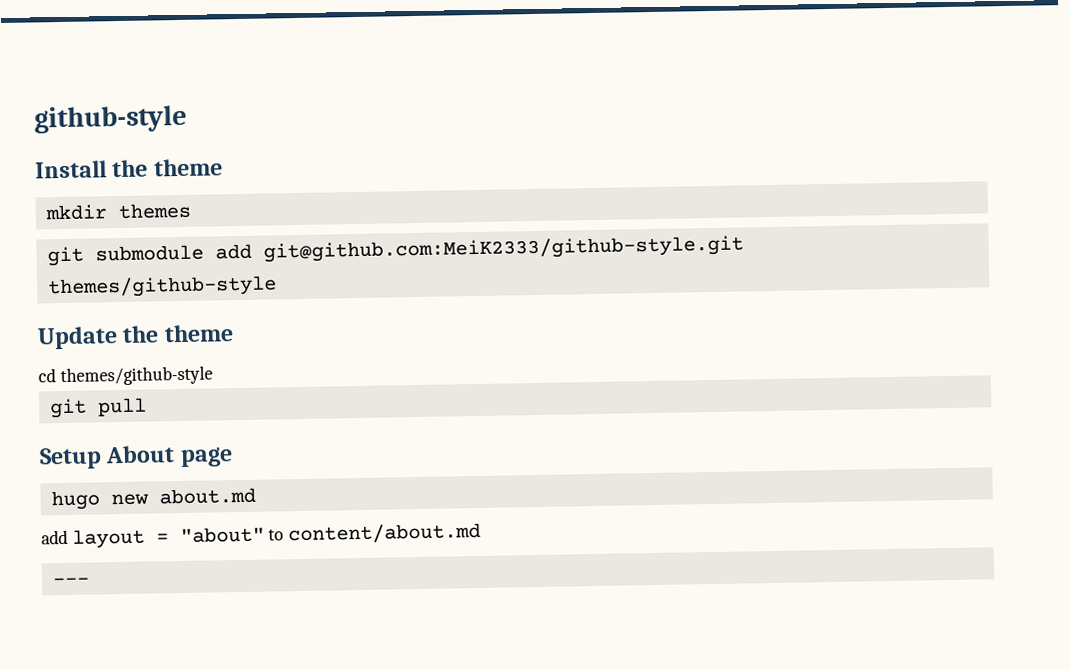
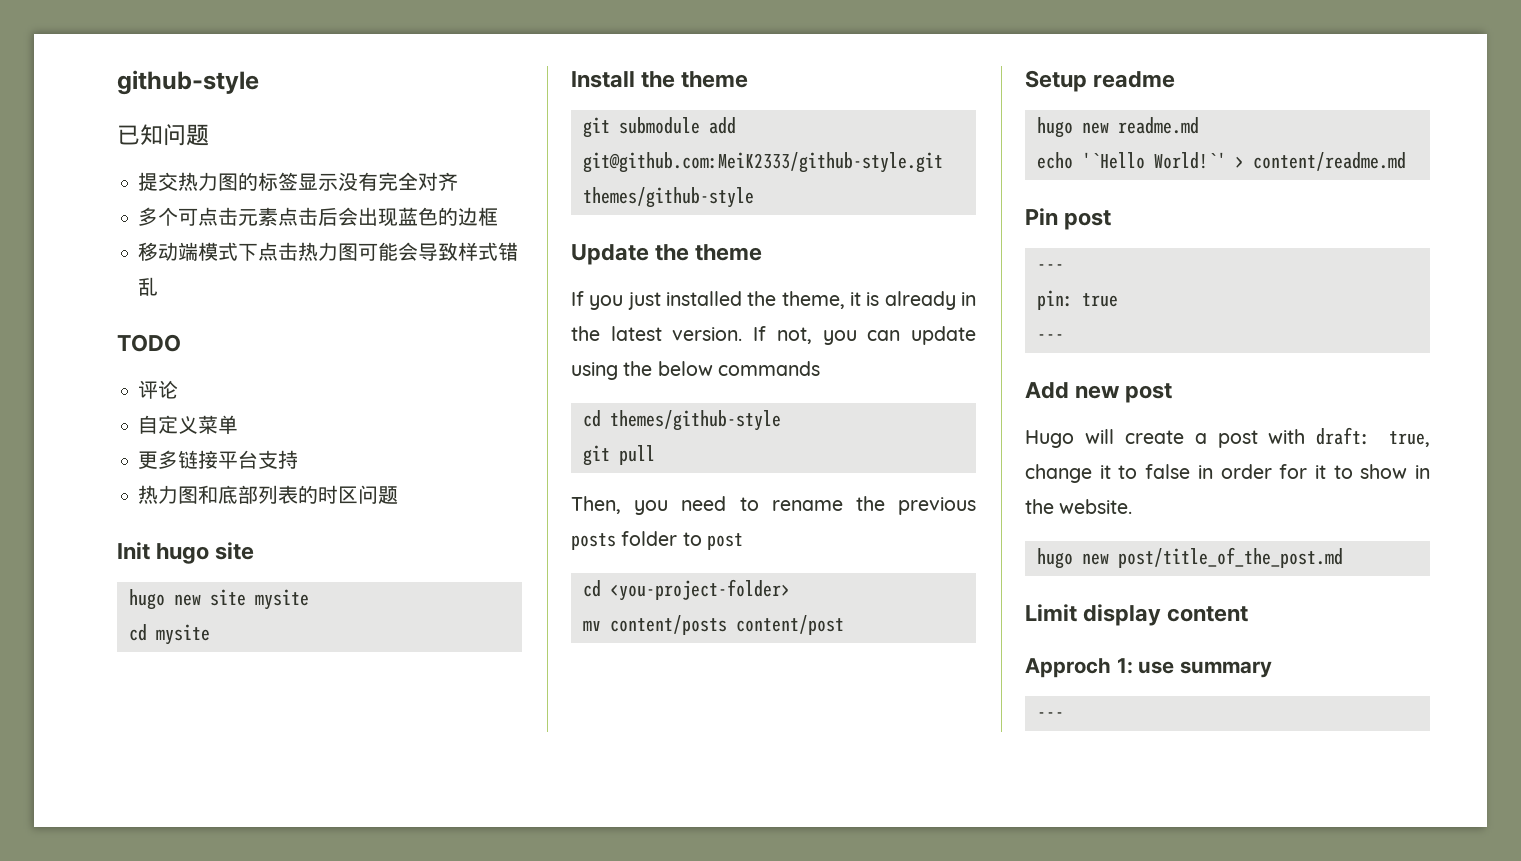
(187, 119) none -> [117,124,209,146] [138,172,459,191] [138,207,499,227] [138,242,519,261] [138,277,159,296] [117,334,181,352] [138,380,179,399] [138,415,239,434] [138,450,299,469] [138,485,399,504] [117,542,255,564] [128,589,309,610] [128,624,210,645] // 已知问题 // 提交热力图的标签显示没有完全对齐 // 多个可点击元素点击后会出现蓝色的边框 // 移动端模式下点击热力图可能会导致样式错乱 // TODO // 评论 // 自定义菜单 // 更多链接平台支持 // 热力图和底部列表的时区问题 // Init hugo site // hugo new site mysite // cd mysite
[44,202,191,221] // mkdir themes -> (749, 79) none
[38,365,213,387] [49,397,147,419] cd themes/github-style // git pull -> [571,291,976,310] [571,326,976,345] [571,361,820,380] [582,410,781,431] [582,445,655,466] [571,496,976,515] [571,531,743,550] [582,579,790,601] [582,615,844,635] If you just installed the theme, it is already in the latest version. If not, you can update using the below commands // cd themes/github-style // git pull // Then, you need to rename the previous posts folder to post // cd <you-project-folder> // mv content/posts content/post
[105,445,233,468] [50,487,256,511] [41,522,482,549] About page // hugo new about.md // add layout = "about" to content/about.md -> [1093,71,1176,88] [1036,117,1199,138] [1036,152,1406,171] [1025,208,1112,230] [1036,264,1064,271] [1036,290,1118,310] [1036,334,1064,341] [1025,382,1173,403] [1025,427,1430,448] [1025,464,1430,483] [1025,499,1133,514] [1036,547,1343,569] [1025,604,1249,626] [1025,658,1273,678] readme // hugo new readme.md // echo '`Hello World!`' > content/readme.md // Pin post // --- // pin: true // --- // Add new post // Hugo will create a post with draft: true, change it to false in order for it to show in the website. // hugo new post/title_of_the_post.md // Limit display content // Approch 1: use summary

